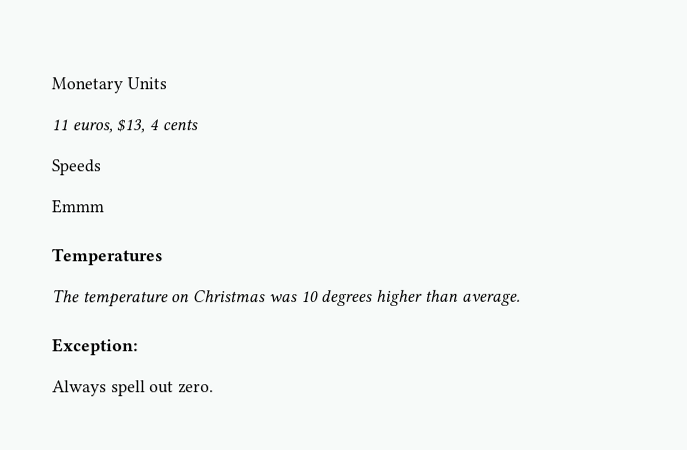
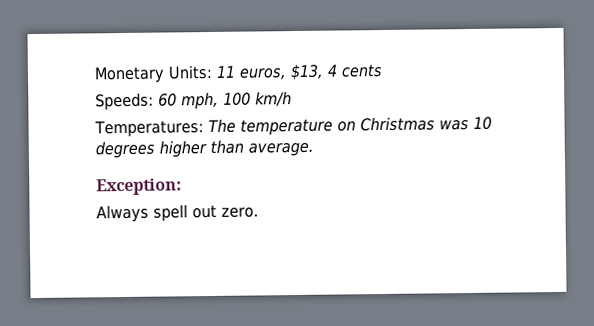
[126,77,167,90] Units // -> [168,64,213,80] Units:
[51,159,101,176] [51,199,104,214] [52,248,163,266] Speeds // Emmm // Temperatures // -> [95,91,292,111] [94,120,204,138] Speeds: 60 mph, 100 km/h // Temperatures:

